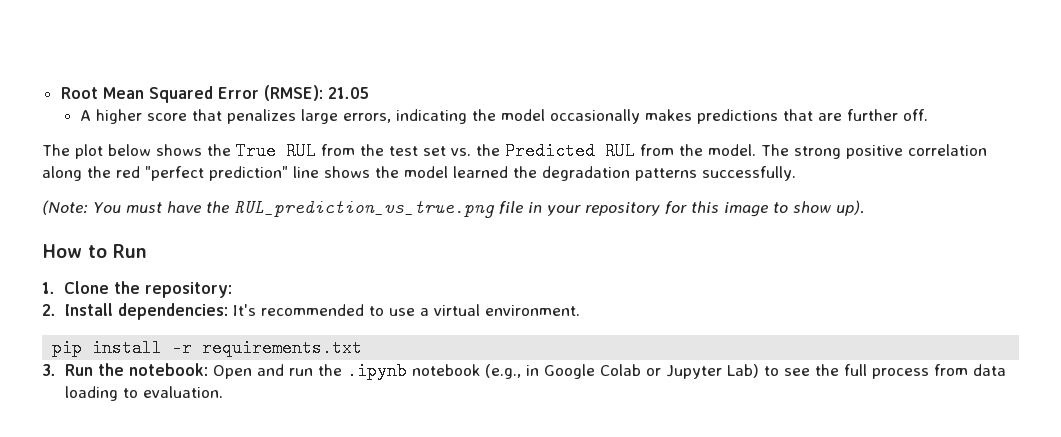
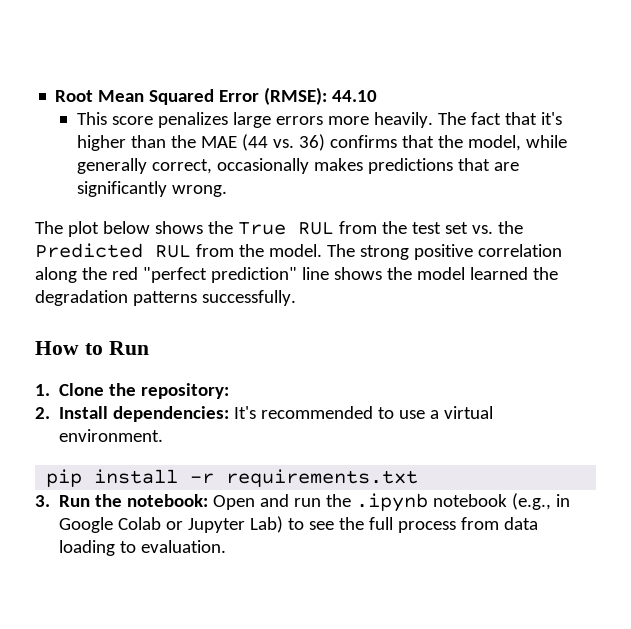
[327,87,369,99] [80,109,546,124] 21.05 // A higher score that penalizes large errors, indicating the model -> [332,90,378,102] [76,112,562,128] [76,134,567,151] [76,158,212,174] 44.10 // This score penalizes large errors more heavily. The fact that it's higher than the MAE (44 vs. 36) confirms that the model, while generally correct,
[847,109,929,121] further off. -> [76,181,227,197] significantly wrong.
[42,200,864,218] // (Note: You must have the RUL_prediction_vs_true.png file in your repository for this image to show up). -> (296, 298) none

